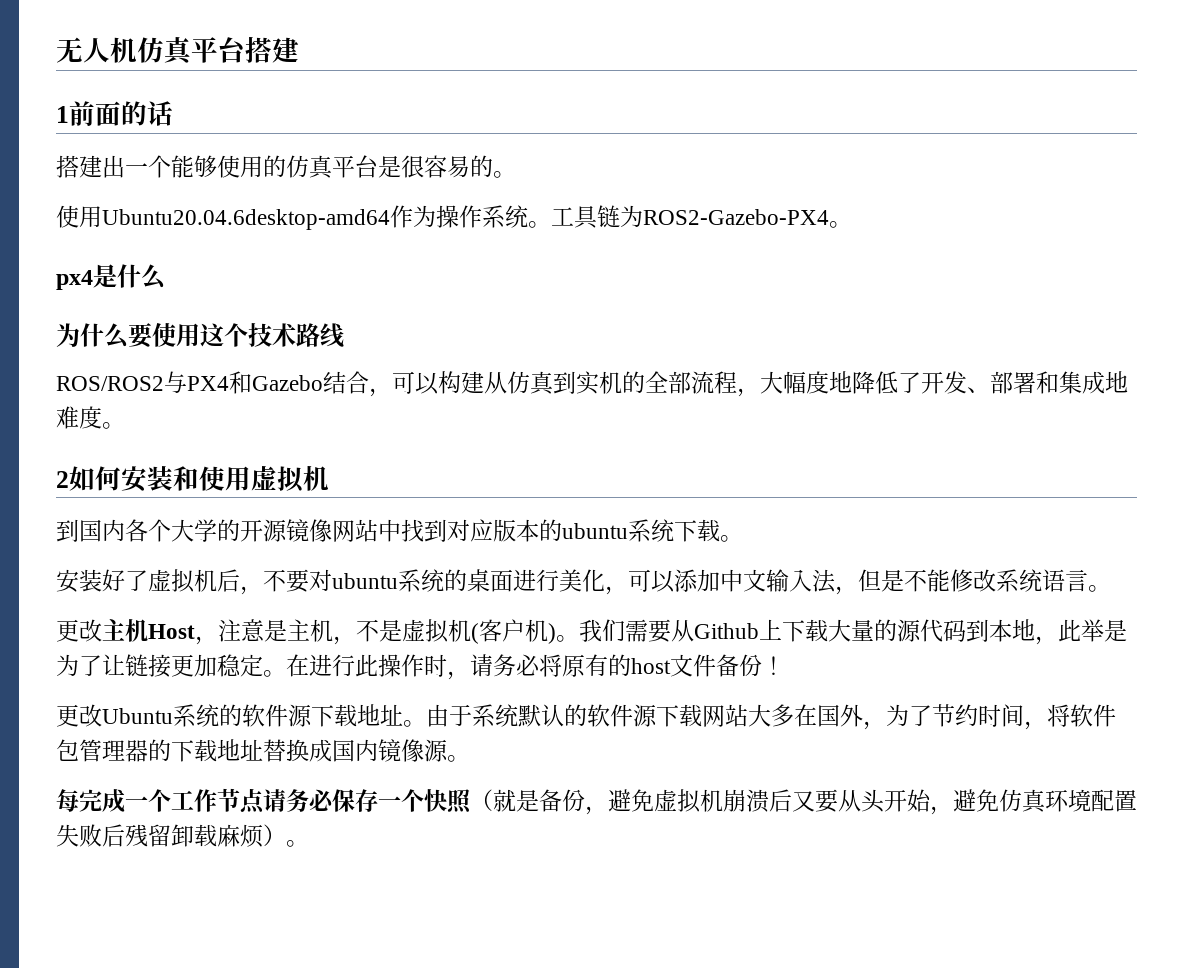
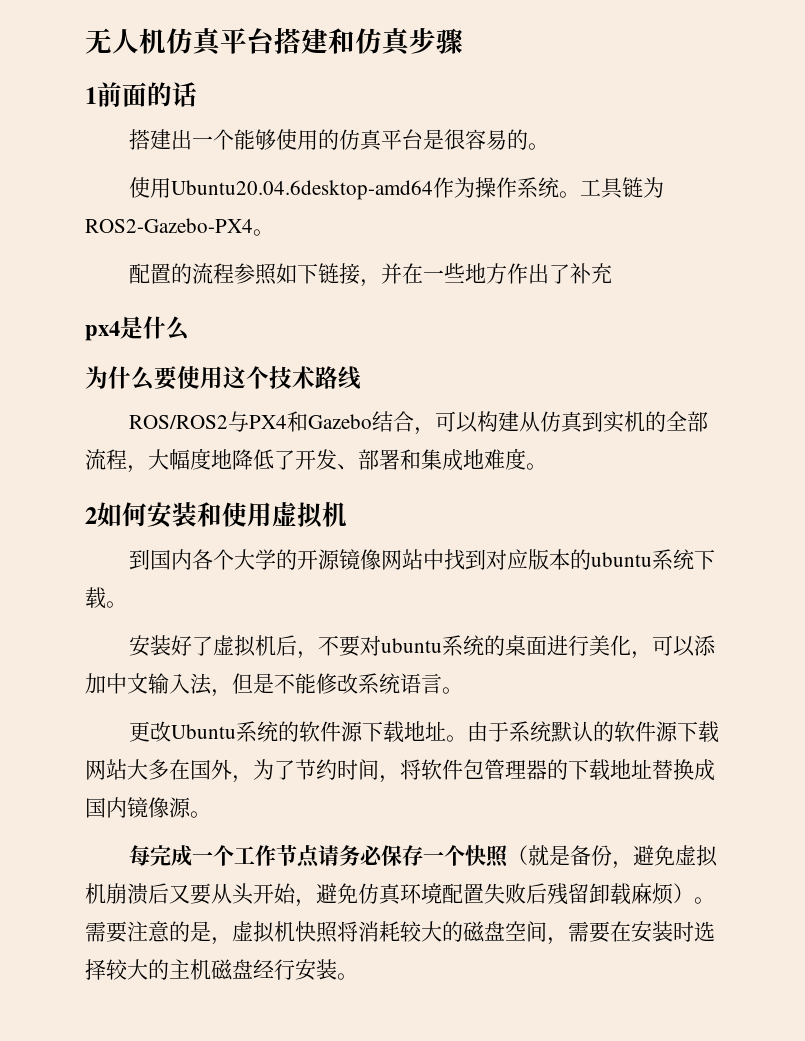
(299, 50) none -> [328,27,463,56] 和仿真步骤
(852, 224) none -> [128,263,612,287] // 配置的流程参照如下链接，并在一些地方作出了补充
[56,619,1127,645] [56,654,785,680] // 更改主机Host，注意是主机，不是虚拟机(客户机)。我们需要从Github上下载大量的源代码到本地，此举是为了让链接更加稳定。在进行此操作时，请务必将原有的host文件备份！ -> (463, 690) none
(309, 843) none -> [85,921,715,945] [85,959,358,981] 需要注意的是，虚拟机快照将消耗较大的磁盘空间，需要在安装时选择较大的主机磁盘经行安装。

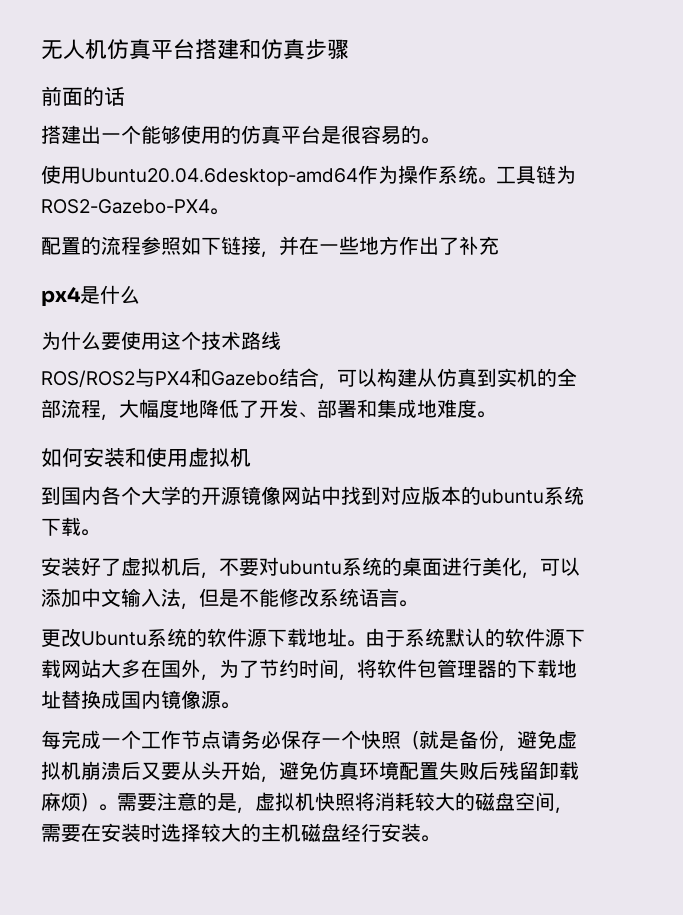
[85,87,97,104] 1 -> (349, 49) none
[85,507,97,524] 2 -> (495, 414) none

